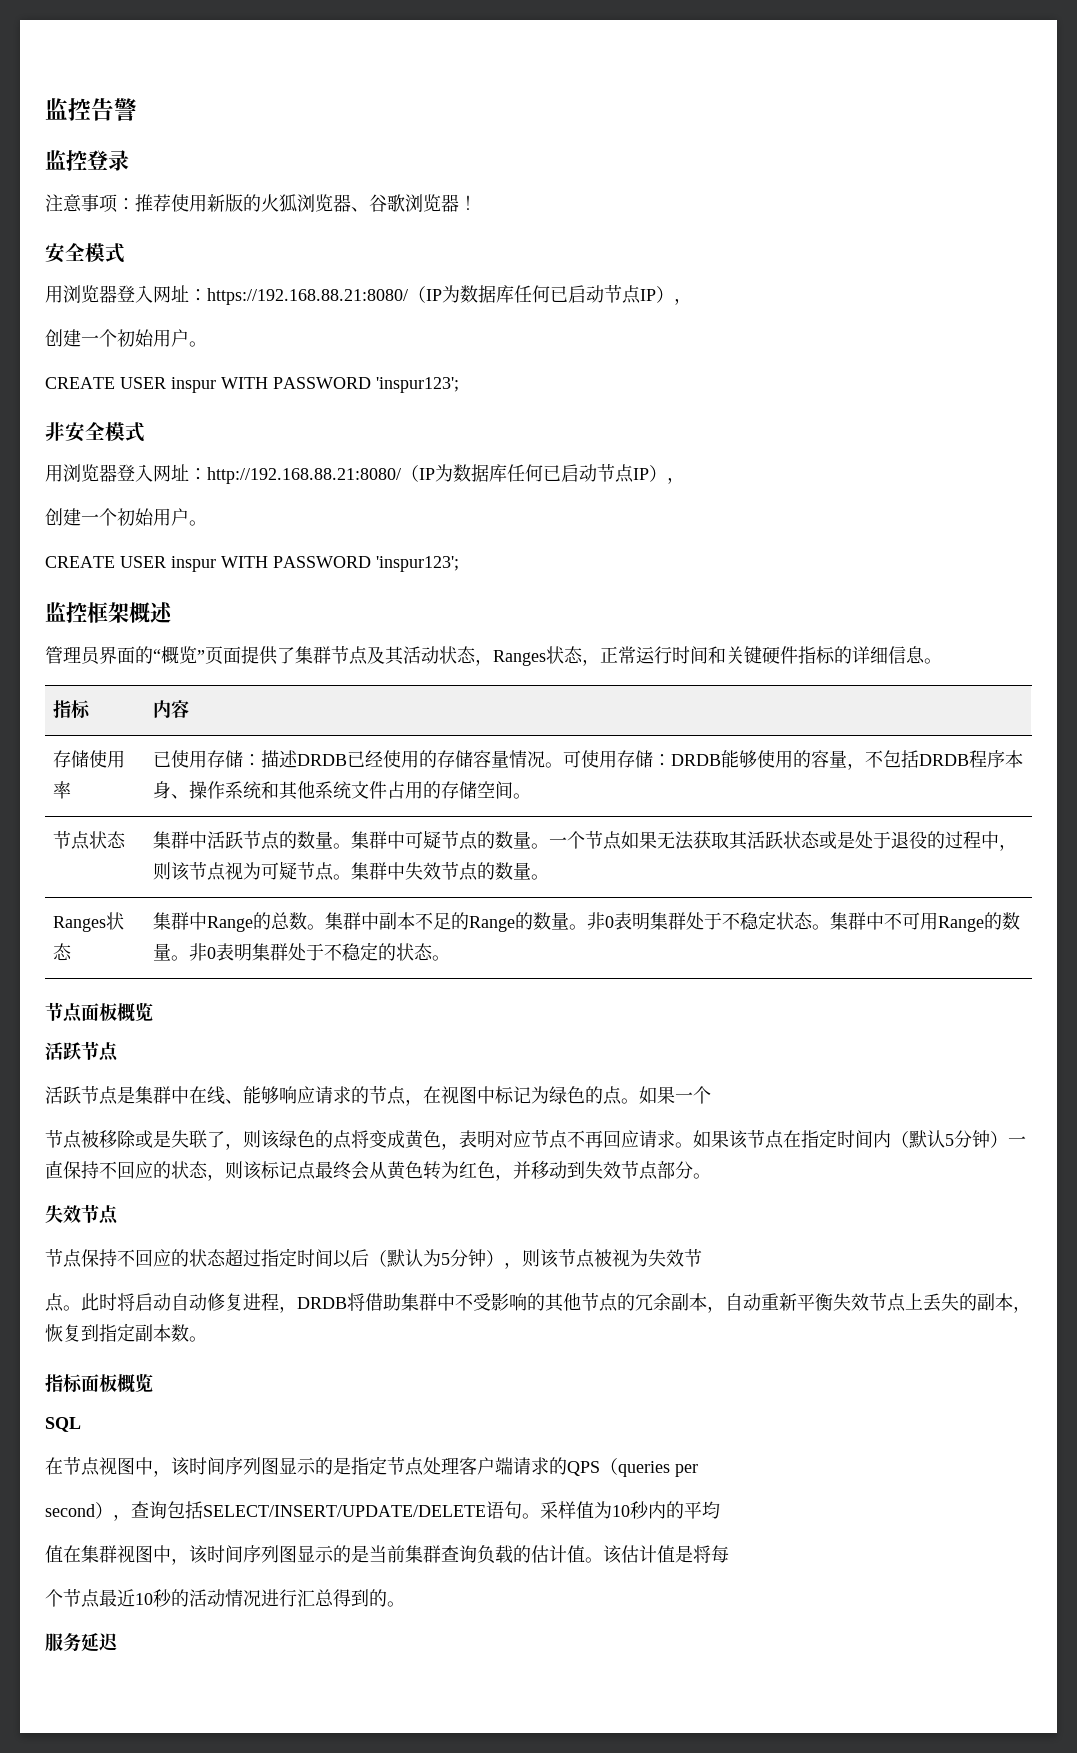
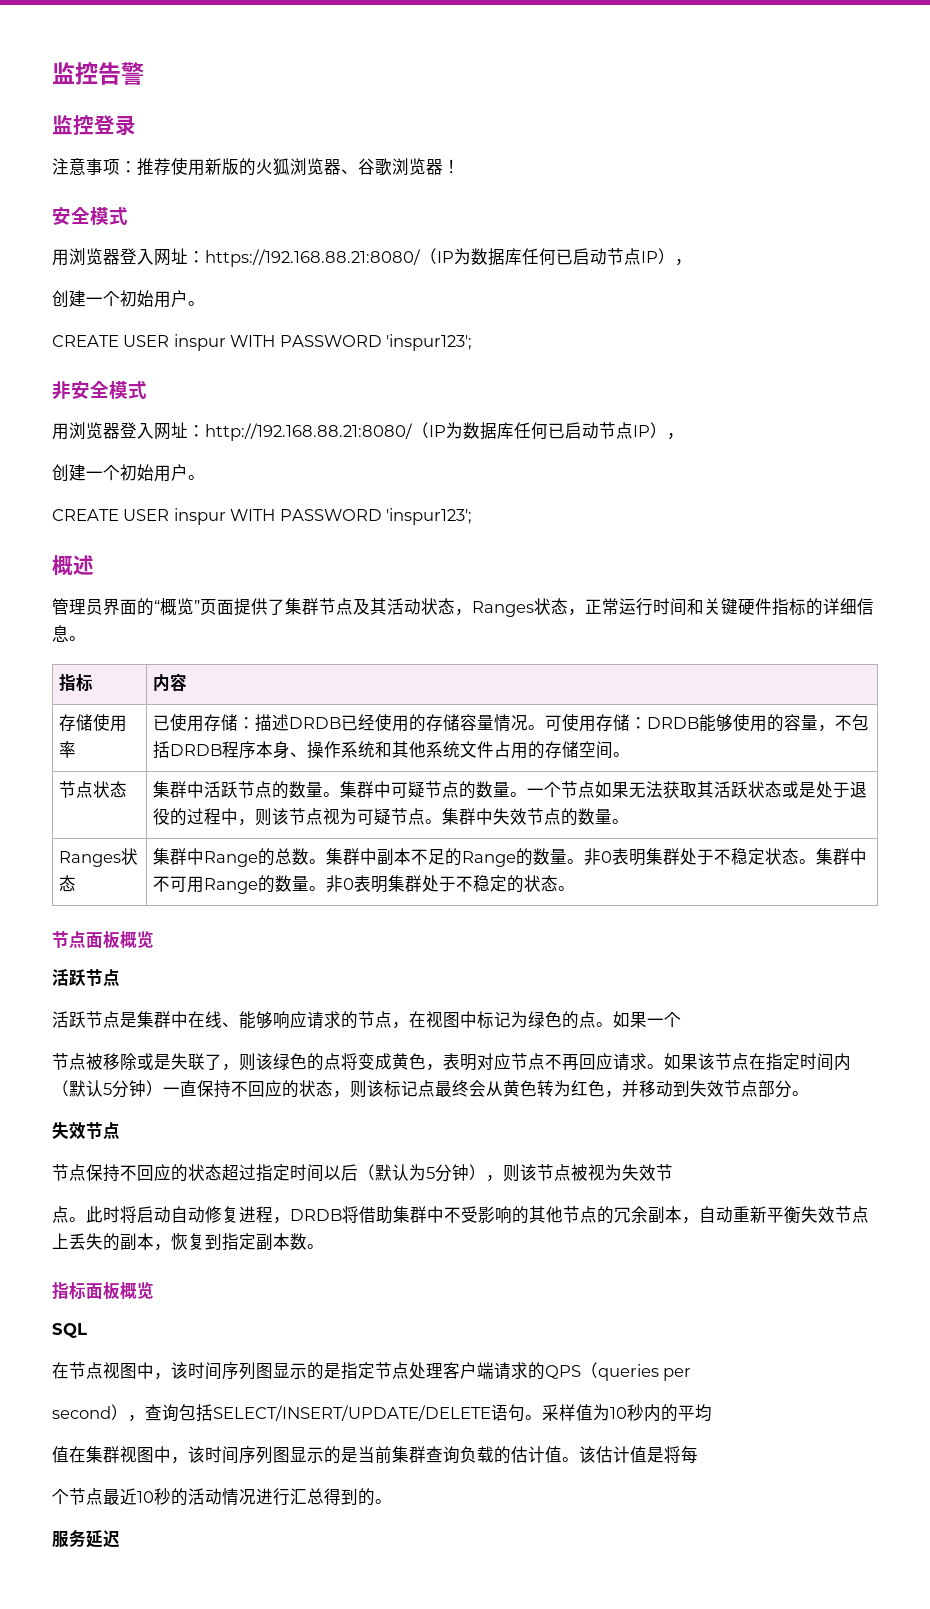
[45,602,129,623] 监控框架 -> (473, 516) none

